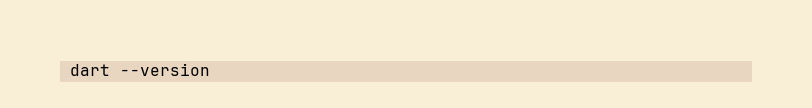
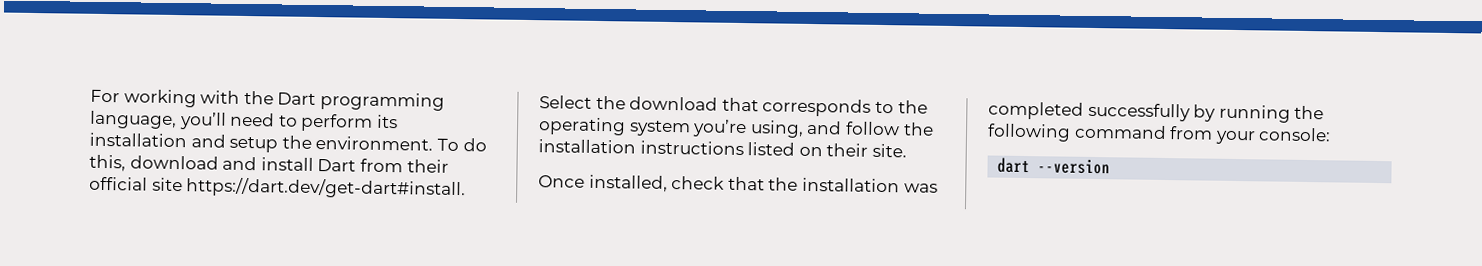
(69, 70) none -> [90,89,445,111] [90,110,398,132] [89,132,487,153] [89,154,449,173] [89,176,467,200] [539,95,928,117] [538,117,934,138] [538,139,907,158] [538,174,938,193] [988,101,1325,123] [987,123,1332,145] For working with the Dart programming language, you’ll need to perform its installation and setup the environment. To do this, download and install Dart from their official site https://dart.dev/get-dart#install. Select the download that corresponds to the operating system you’re using, and follow the installation instructions listed on their site. // Once installed, check that the installation was completed successfully by running the following command from your console: //

